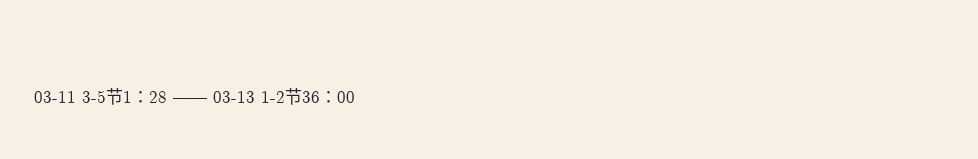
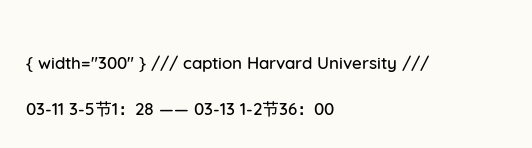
(34, 97) none -> [26,55,429,72] { width="300" } /// caption Harvard University /// //

